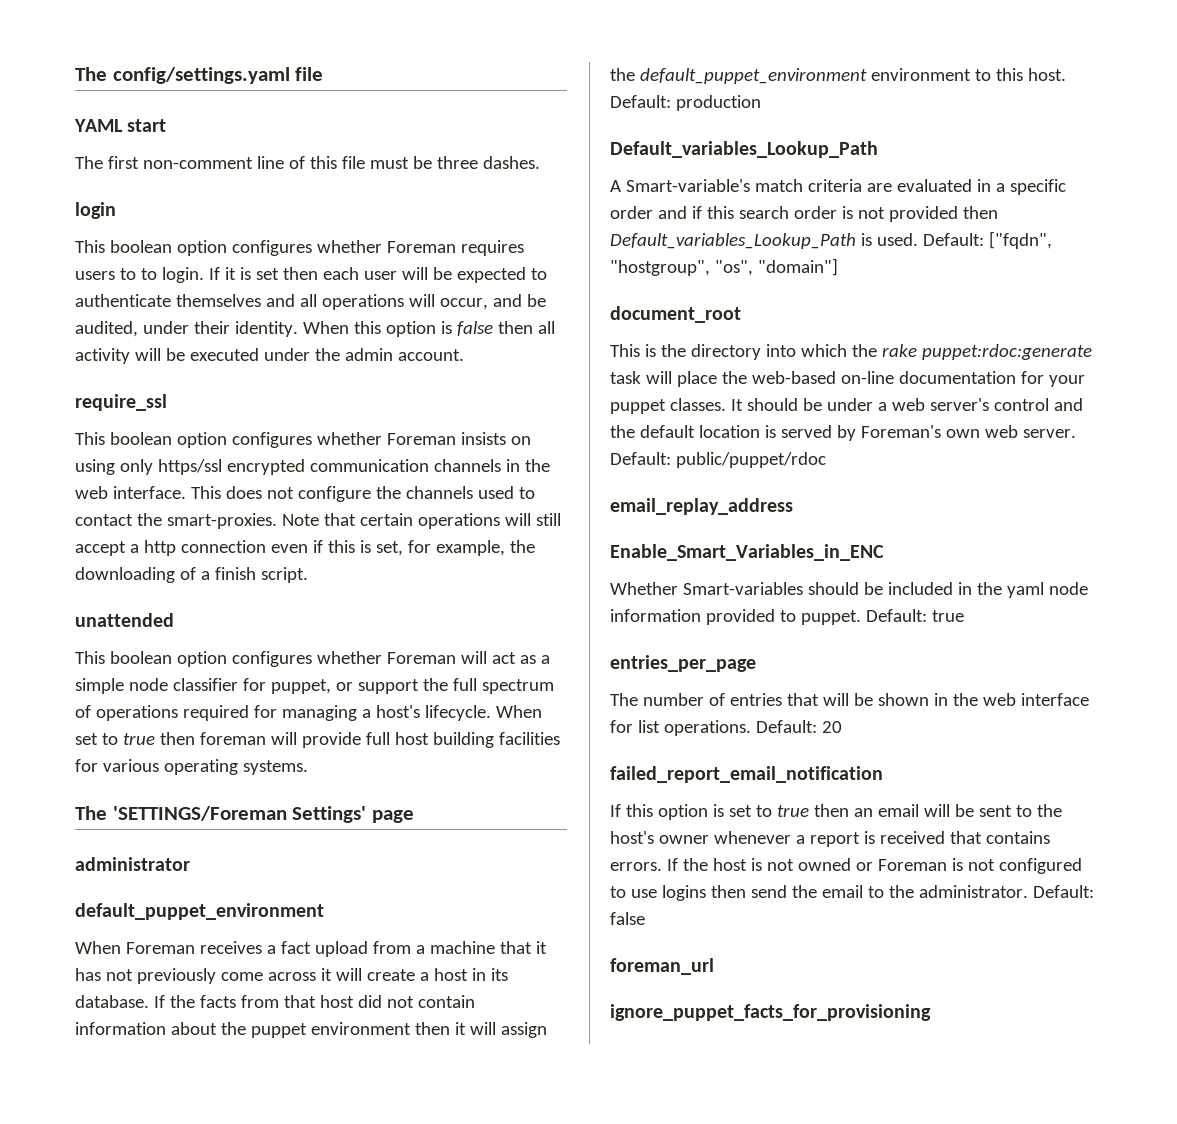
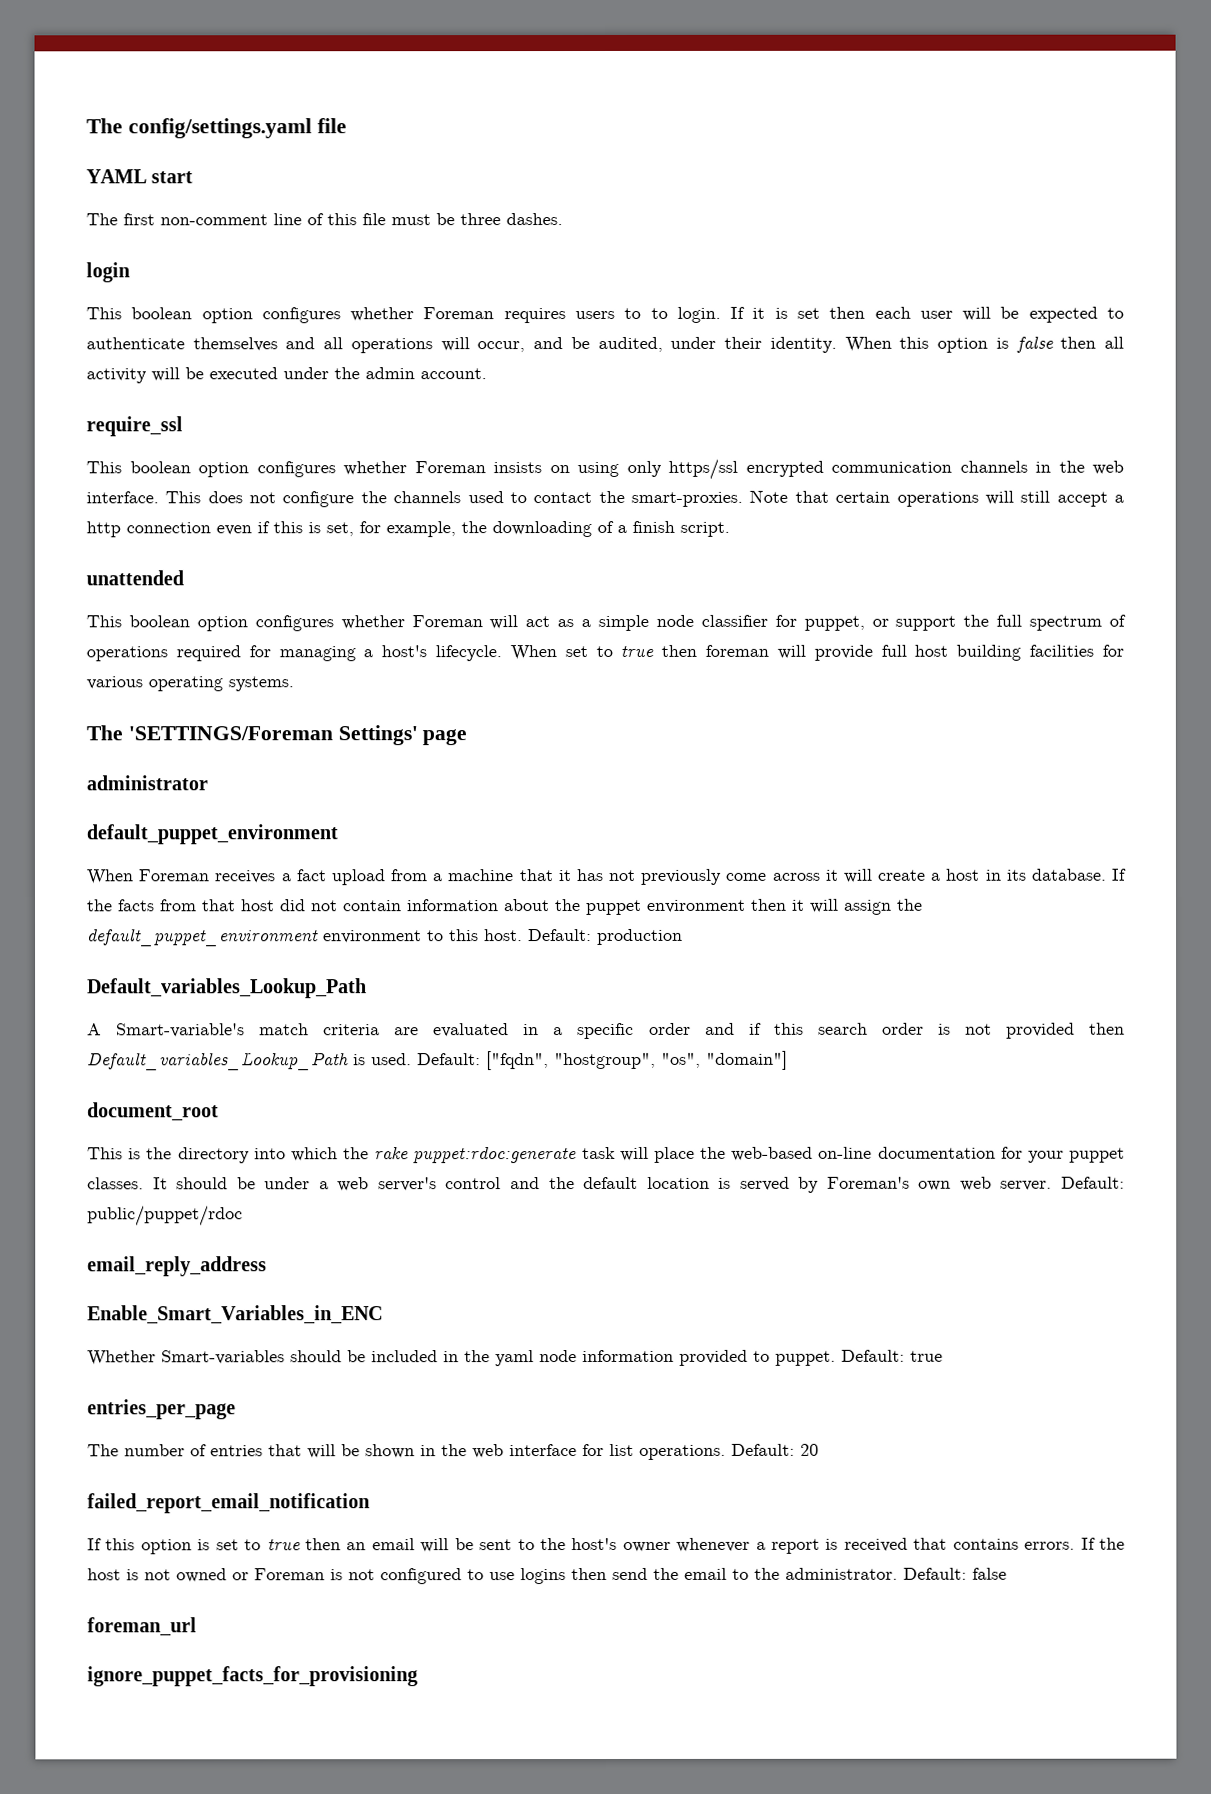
[610,498,793,515] email_replay_address -> [87,1256,267,1277] email_reply_address

